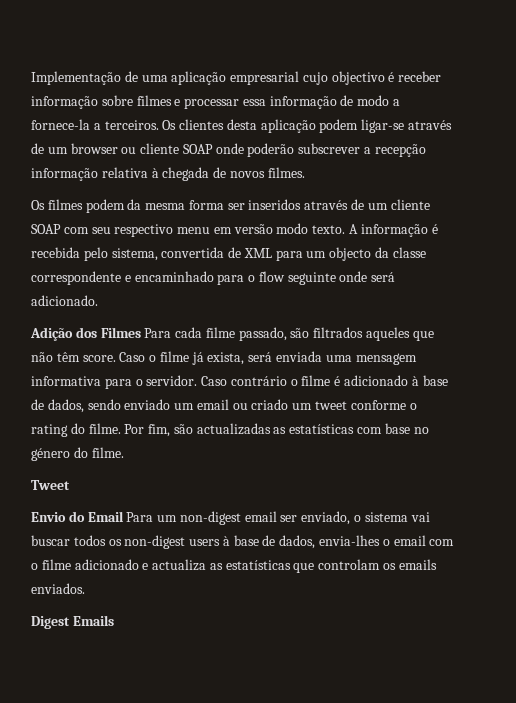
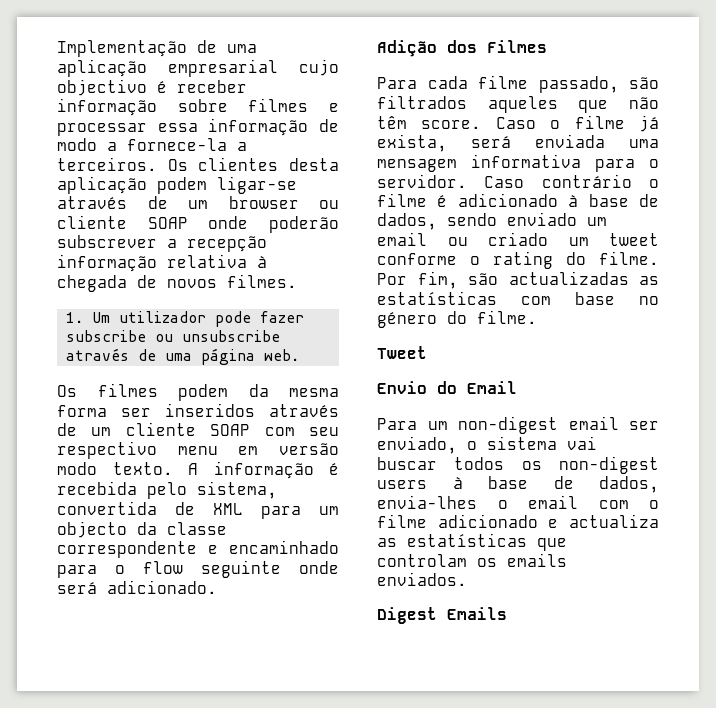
(305, 172) none -> [66,311,305,327] [66,330,281,342] [66,348,300,365] // 1. Um utilizador pode fazer subscribe ou unsubscribe através de uma página web.
(141, 332) none -> (547, 46) //
(124, 516) none -> (517, 387) //

